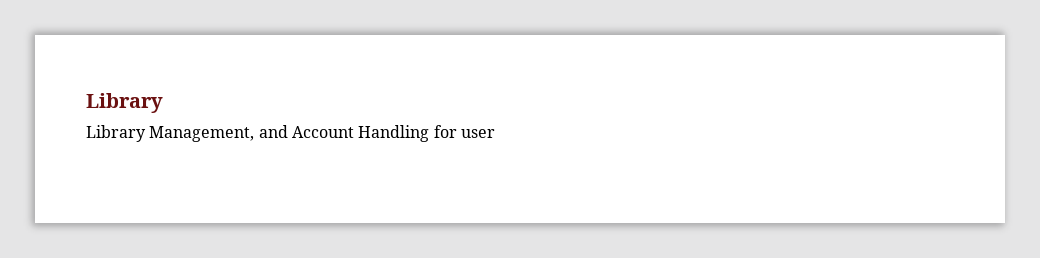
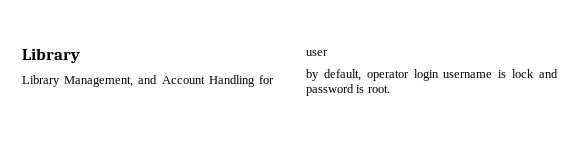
(495, 133) none -> [306,69,558,81] [306,84,390,96] // by default, operator login username is lock and password is root.

